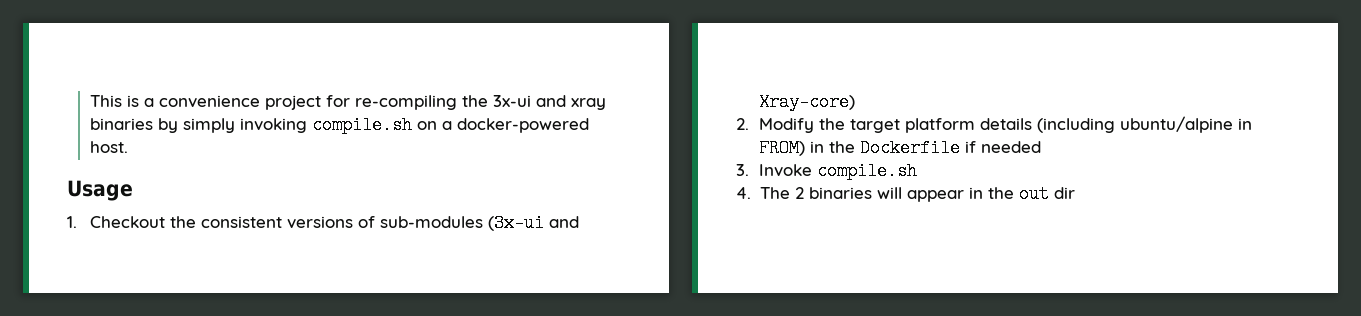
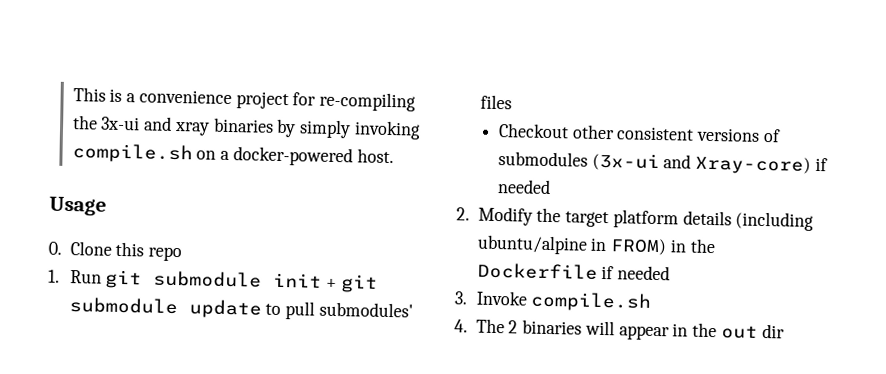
[67,216,196,228] 1. Checkout the -> [48,241,183,262] [48,269,378,293] [68,297,413,320] [479,94,512,110] [497,123,615,140] 0. Clone this repo // 1. Run git submodule init + git submodule update to pull submodules' files // Checkout other
[379,216,483,228] sub-modules -> [497,151,588,167] submodules
(855, 102) none -> [814,157,828,172] [496,179,551,194] if needed

